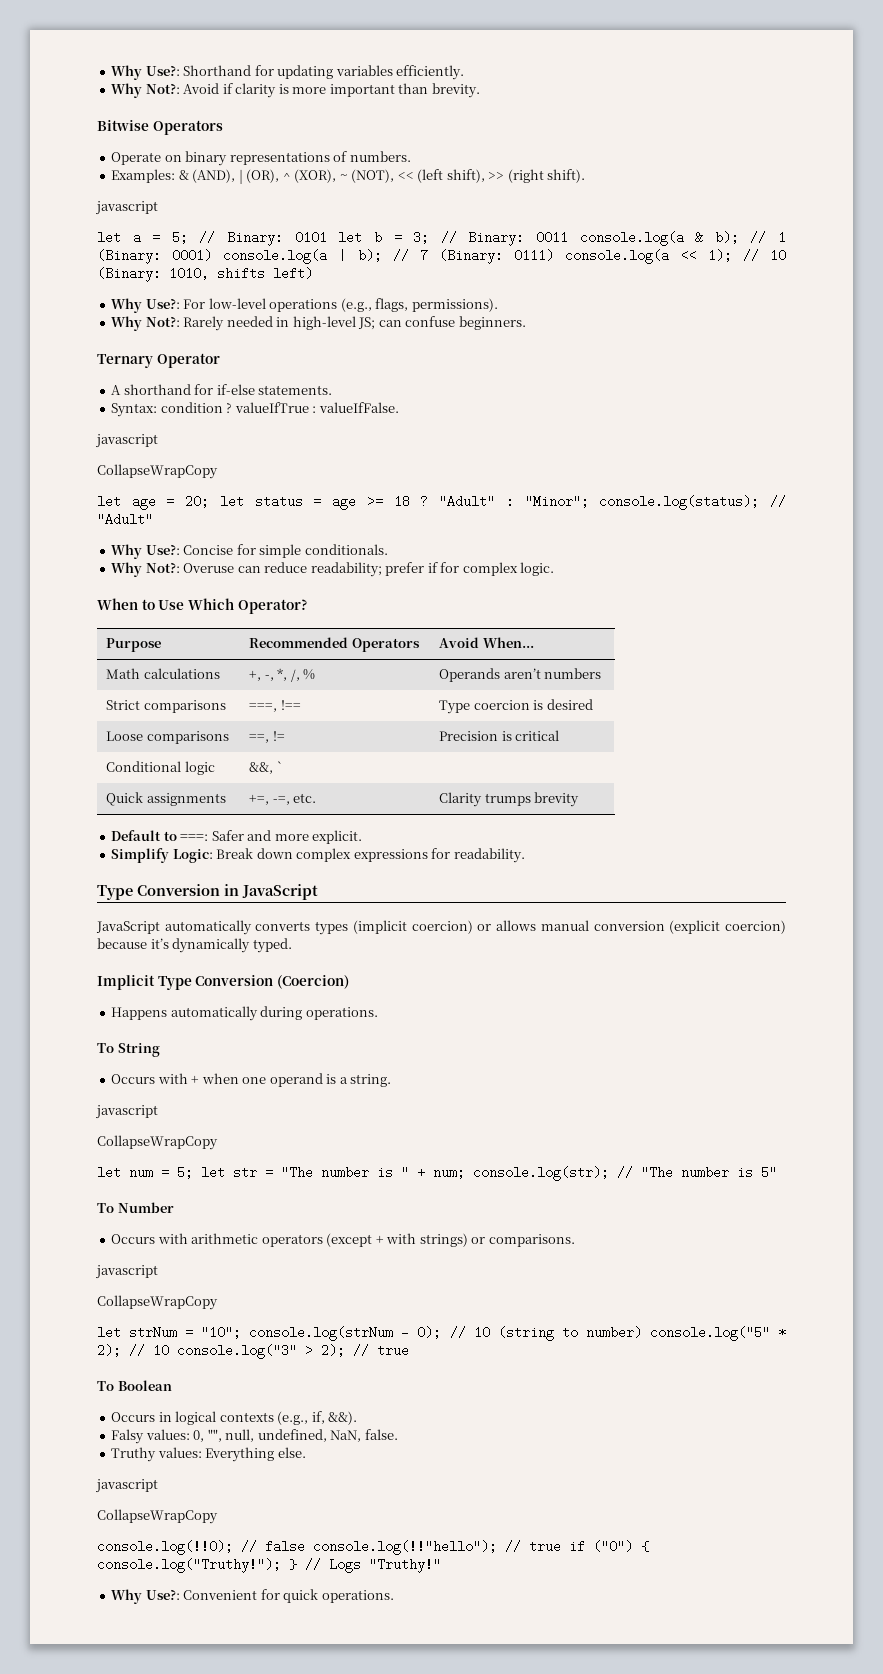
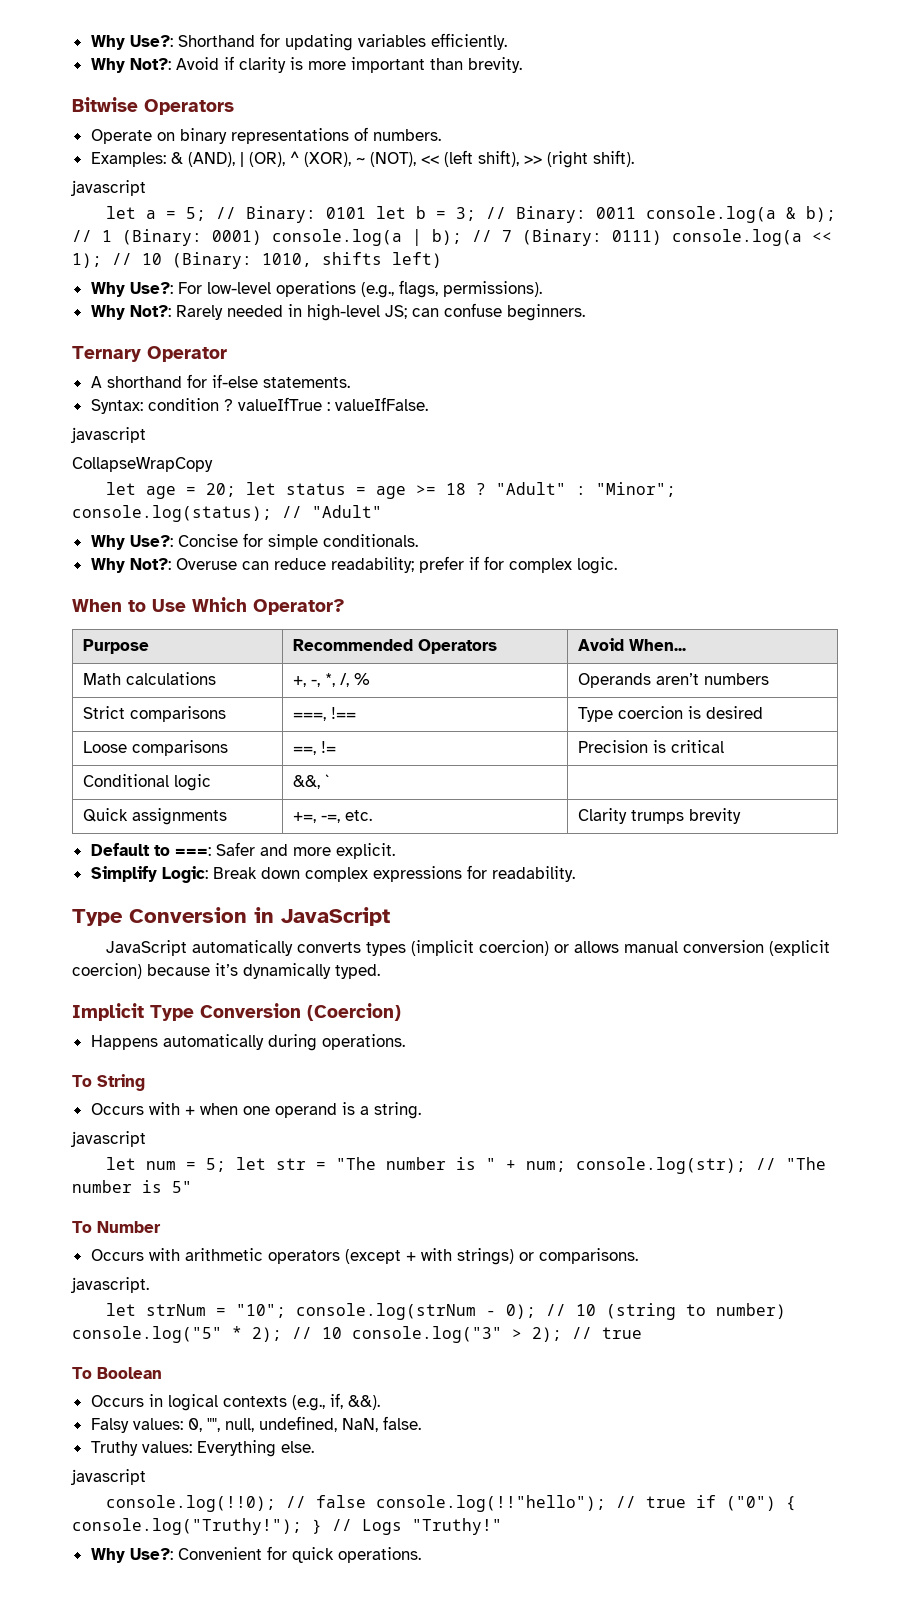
[97,1135,218,1150] // CollapseWrapCopy -> (146, 1139) none
[95,1265,158,1279] [97,1295,218,1310] javascript // CollapseWrapCopy -> [71,1277,149,1293] javascript.
[97,1509,218,1524] // CollapseWrapCopy -> (146, 1477) none

